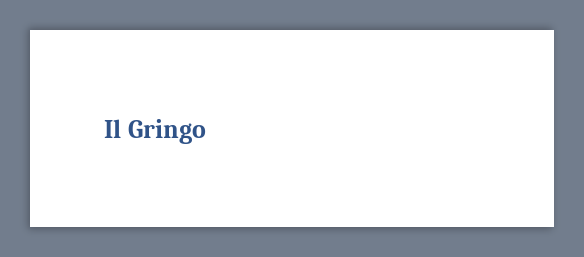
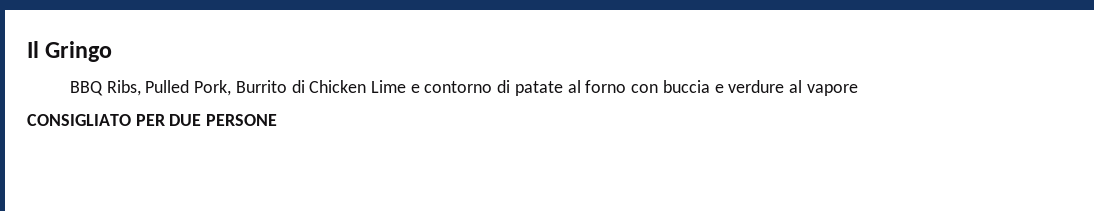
(207, 131) none -> [69,80,858,96] [27,114,278,126] // BBQ Ribs, Pulled Pork, Burrito di Chicken Lime e contorno di patate al forno con buccia e verdure al vapore // CONSIGLIATO PER DUE PERSONE

